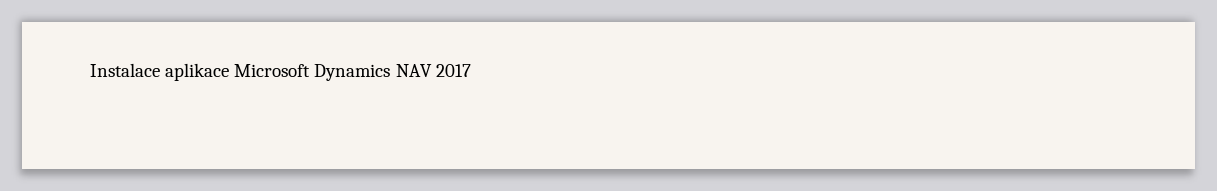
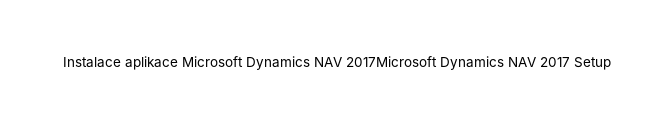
[435,64,471,77] 2017 -> [346,56,611,70] 2017Microsoft Dynamics NAV 2017 Setup

